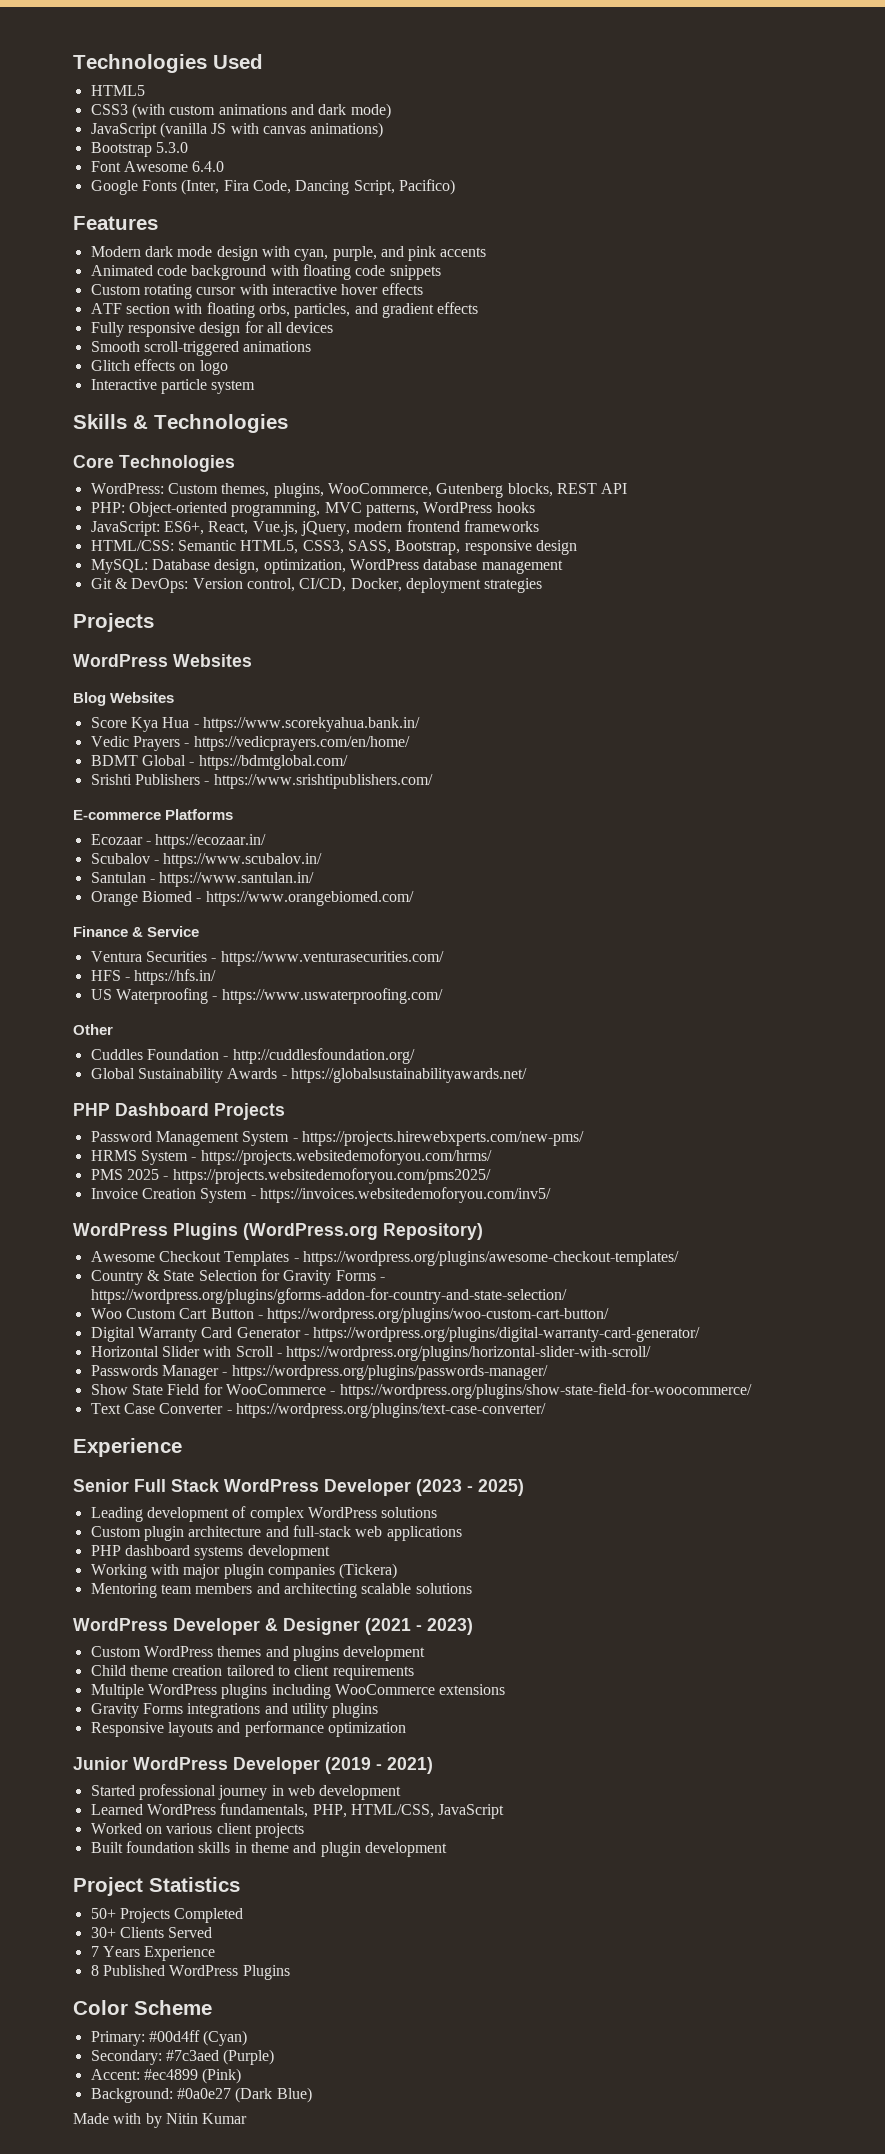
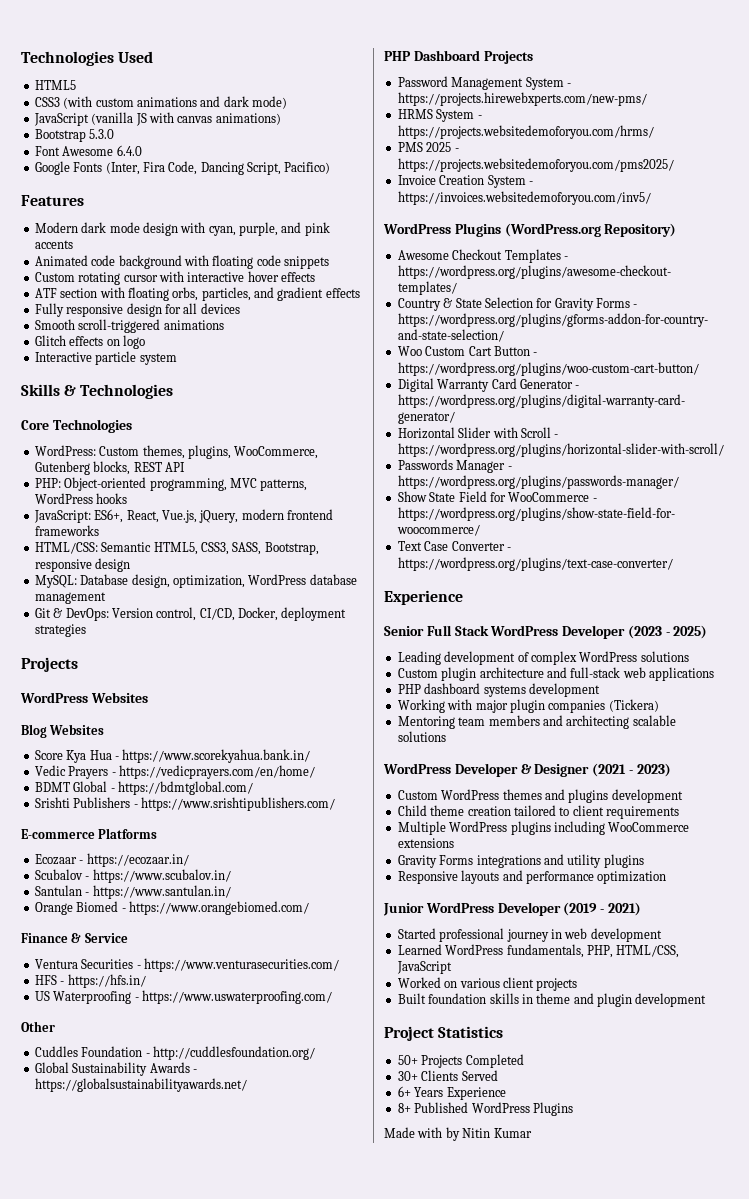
[90,1946,99,1957] 7 -> [397,1086,411,1097] 6+
[90,1965,99,1976] 8 -> [397,1103,411,1113] 8+
[73,2000,212,2015] [90,2030,248,2046] [90,2049,275,2065] [90,2068,242,2084] [90,2087,312,2103] // Color Scheme // Primary: #00d4ff (Cyan) // Secondary: #7c3aed (Purple) // Accent: #ec4899 (Pink) // Background: #0a0e27 (Dark Blue) -> (573, 1109) none

